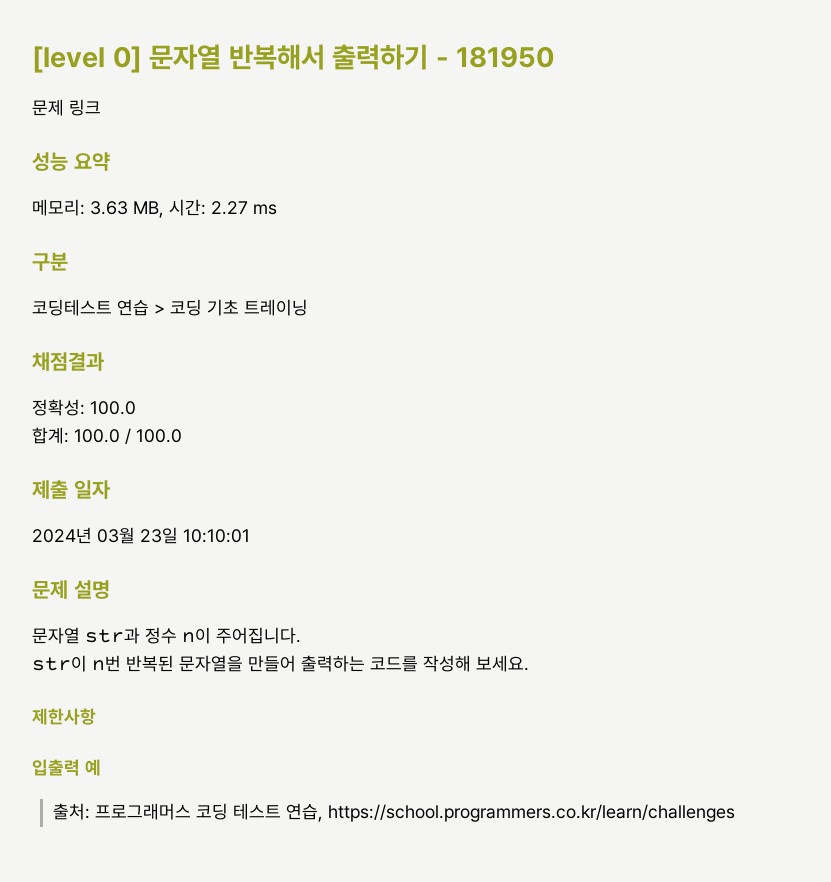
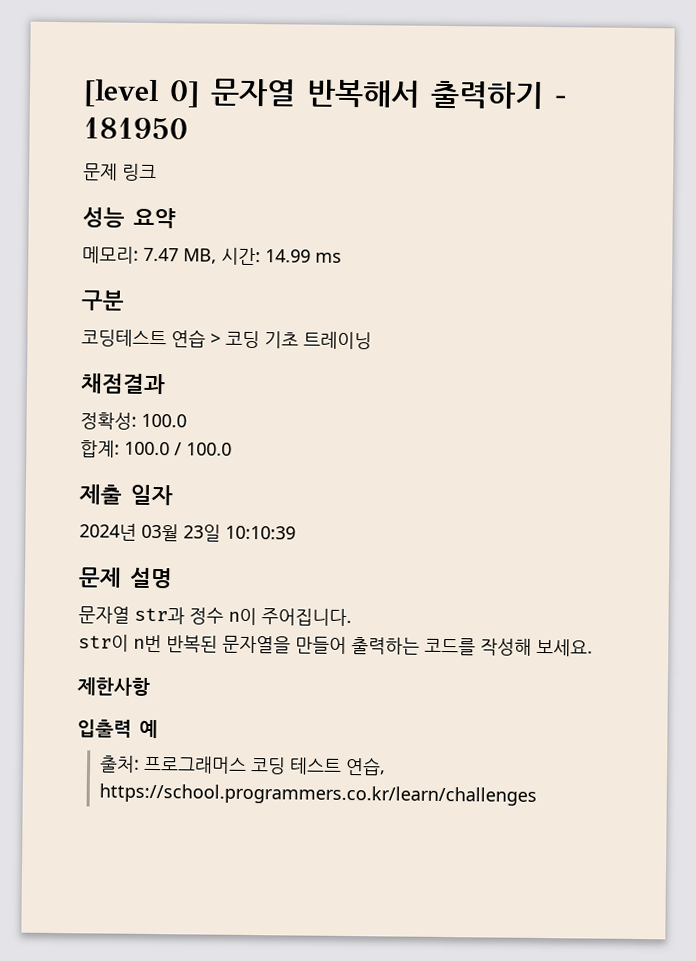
[90,201,128,215] 3.63 -> [143,247,179,262] 7.47
[211,201,248,215] 2.27 -> [265,249,311,263] 14.99
[183,529,250,543] 10:10:01 -> [225,525,296,540] 10:10:39

